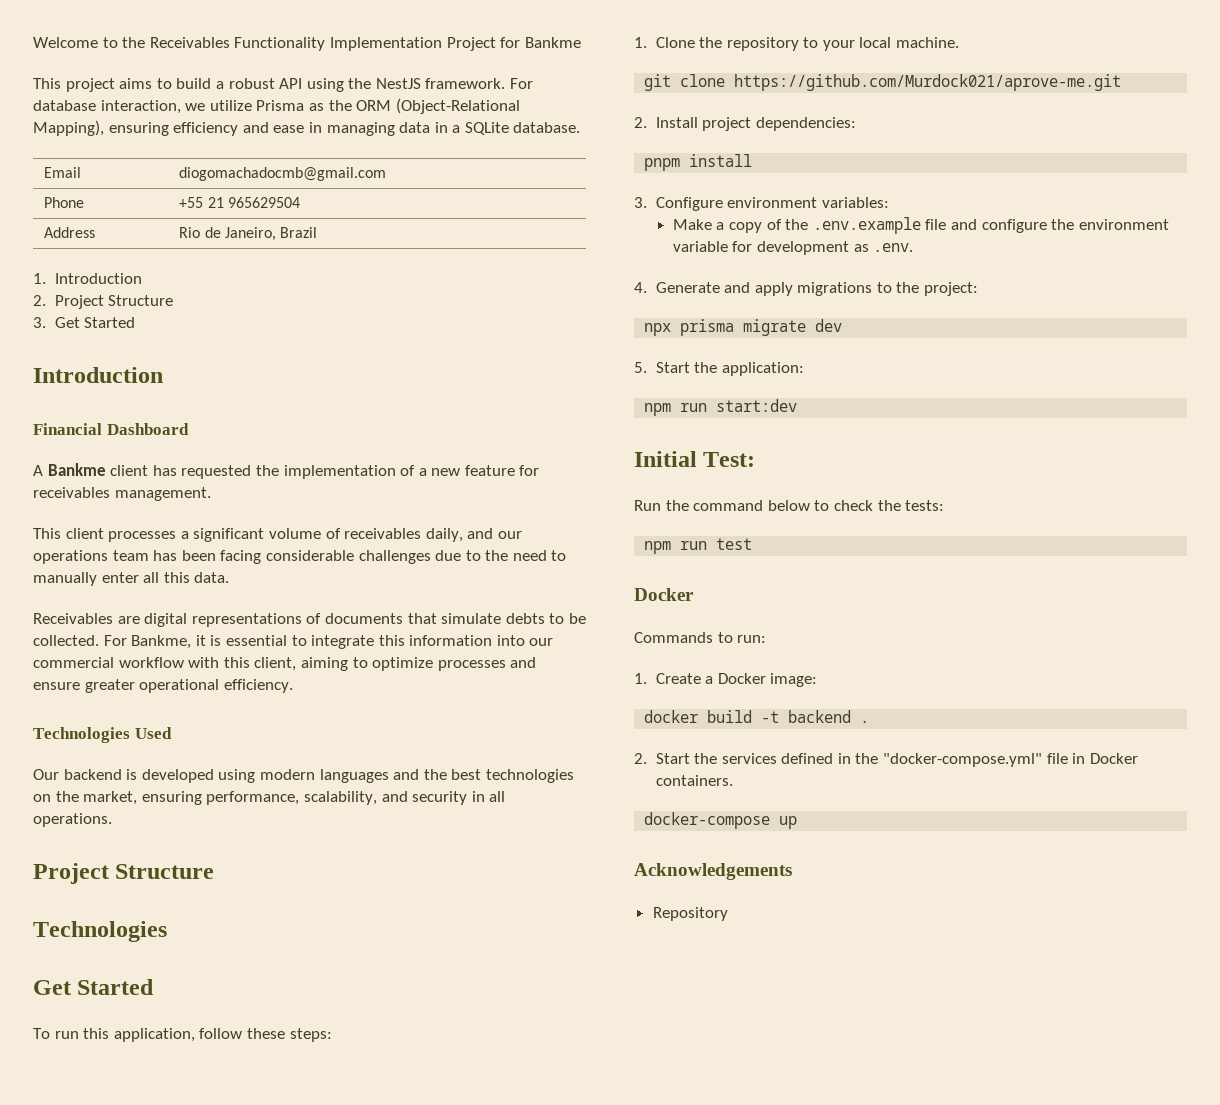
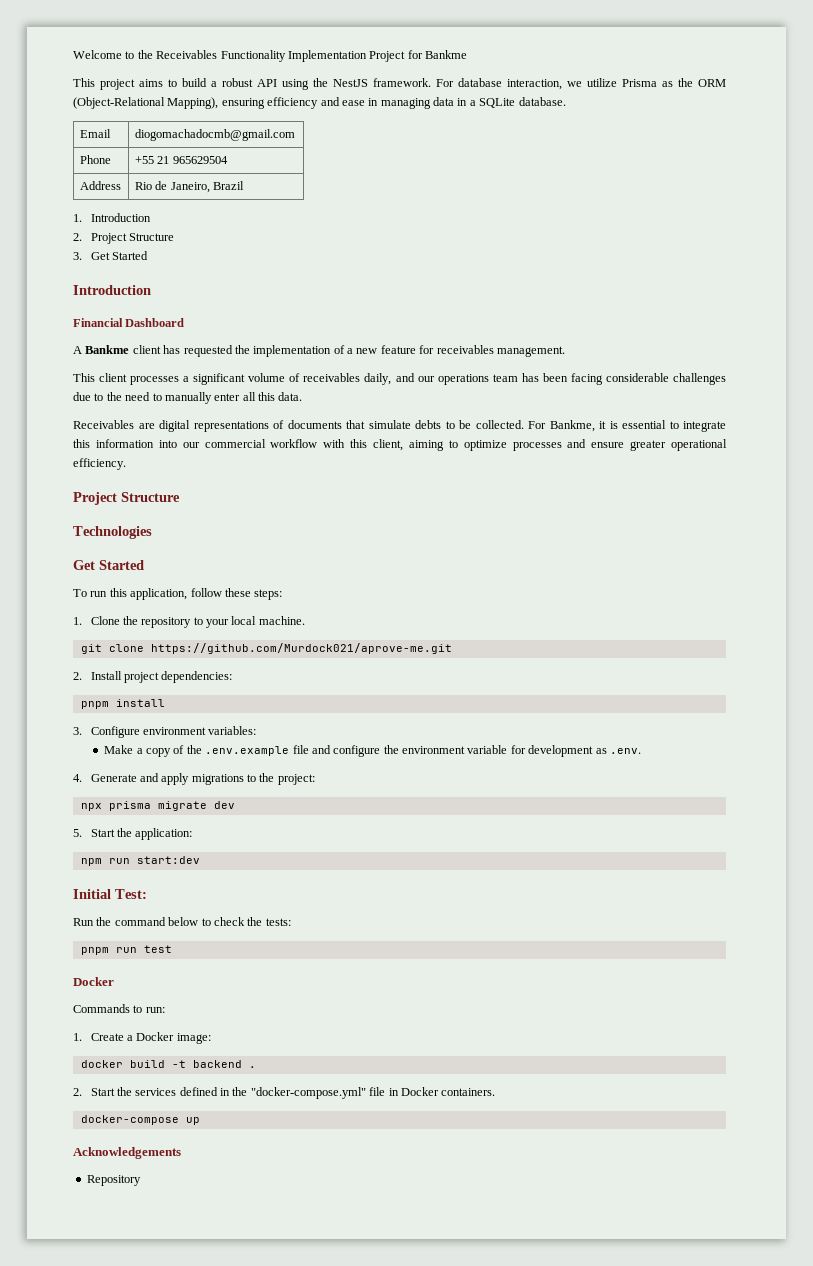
[33,727,172,743] [33,769,574,783] [33,791,506,805] [33,813,112,827] // Technologies Used // Our backend is developed using modern languages and the best technologies on the market, ensuring performance, scalability, and security in all operations. -> (126, 464) none
[644,541,672,554] npm -> [80,947,109,955] pnpm

